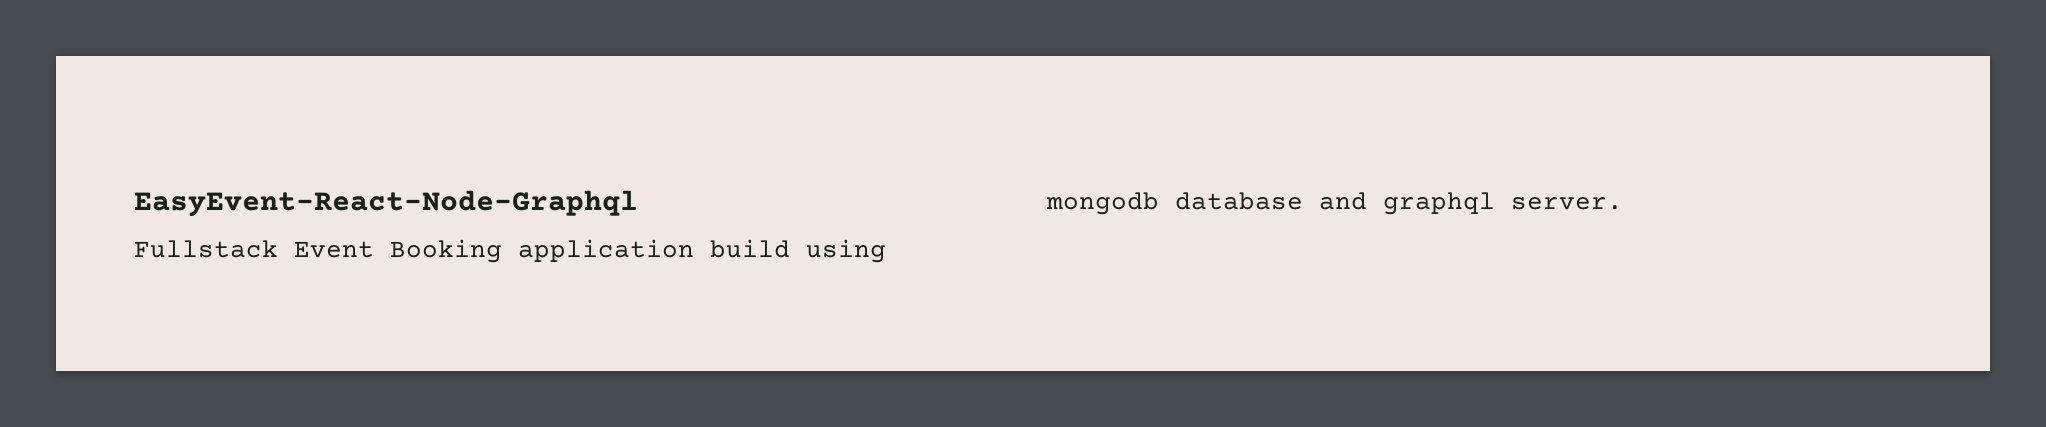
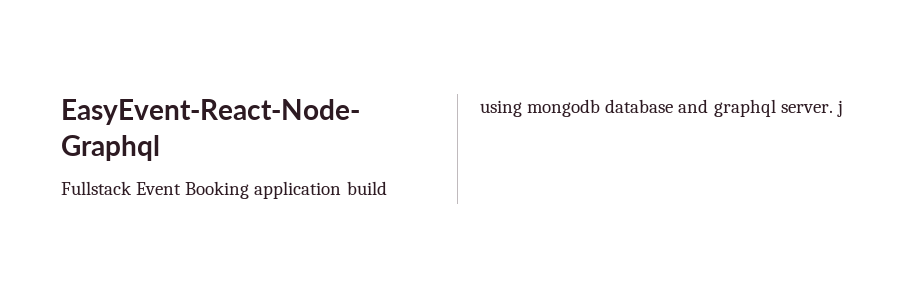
(1623, 203) none -> [836,100,843,117] j

